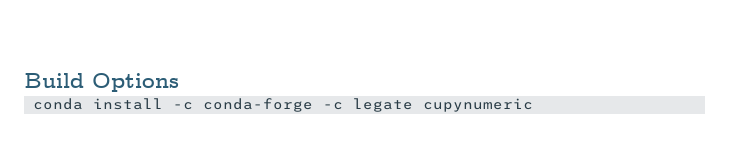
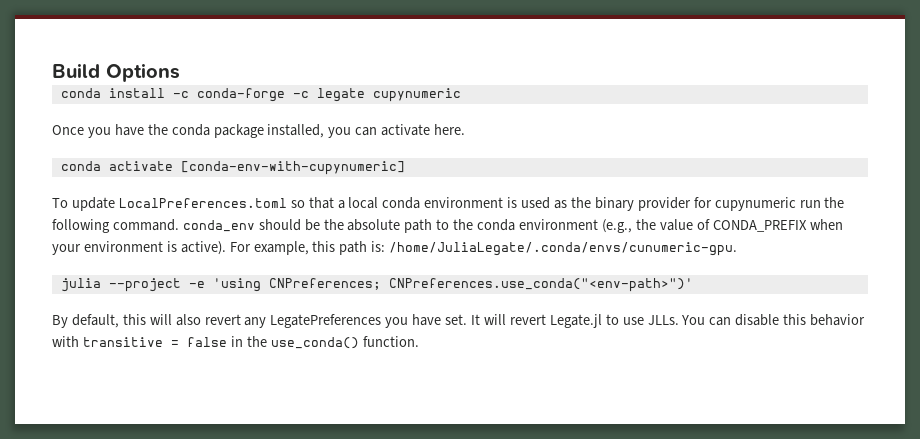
(533, 105) none -> [52,124,466,138] [60,161,405,175] [52,197,845,211] [52,219,843,233] [52,241,738,256] [60,278,693,292] [52,314,866,328] [52,336,419,349] // Once you have the conda package installed, you can activate here. // conda activate [conda-env-with-cupynumeric] // To update LocalPreferences.toml so that a local conda environment is used as the binary provider for cupynumeric run the following command. conda_env should be the absolute path to the conda environment (e.g., the value of CONDA_PREFIX when your environment is active). For example, this path is: /home/JuliaLegate/.conda/envs/cunumeric-gpu. // julia --project -e 'using CNPreferences; CNPreferences.use_conda("<env-path>")' // By default, this will also revert any LegatePreferences you have set. It will revert Legate.jl to use JLLs. You can disable this behavior with transitive = false in the use_conda() function.

